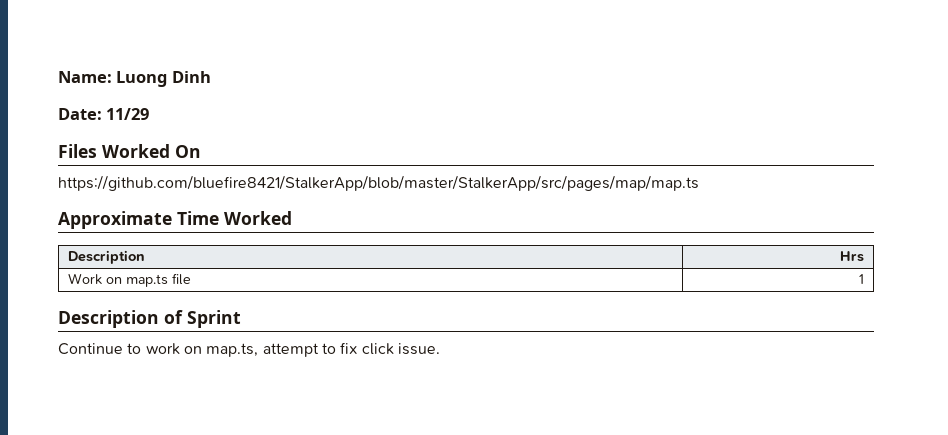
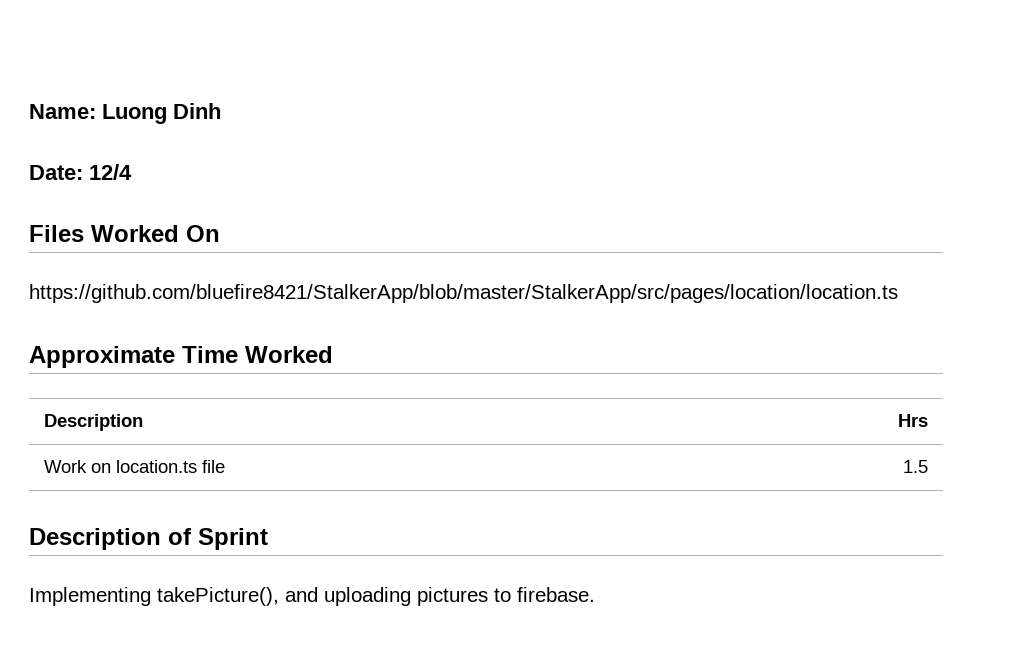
[106,108,150,120] 11/29 -> [89,164,132,180] 12/4
[58,175,699,191] https://github.com/bluefire8421/StalkerApp/blob/master/StalkerApp/src/pages/map/map.ts -> [29,284,898,303] https://github.com/bluefire8421/StalkerApp/blob/master/StalkerApp/src/pages/location/location.ts
[126,274,169,287] map.ts -> [115,460,197,473] location.ts
[858,274,864,284] 1 -> [903,460,929,473] 1.5
[58,342,440,357] Continue to work on map.ts, attempt to fix click issue. -> [29,587,595,606] Implementing takePicture(), and uploading pictures to firebase.

